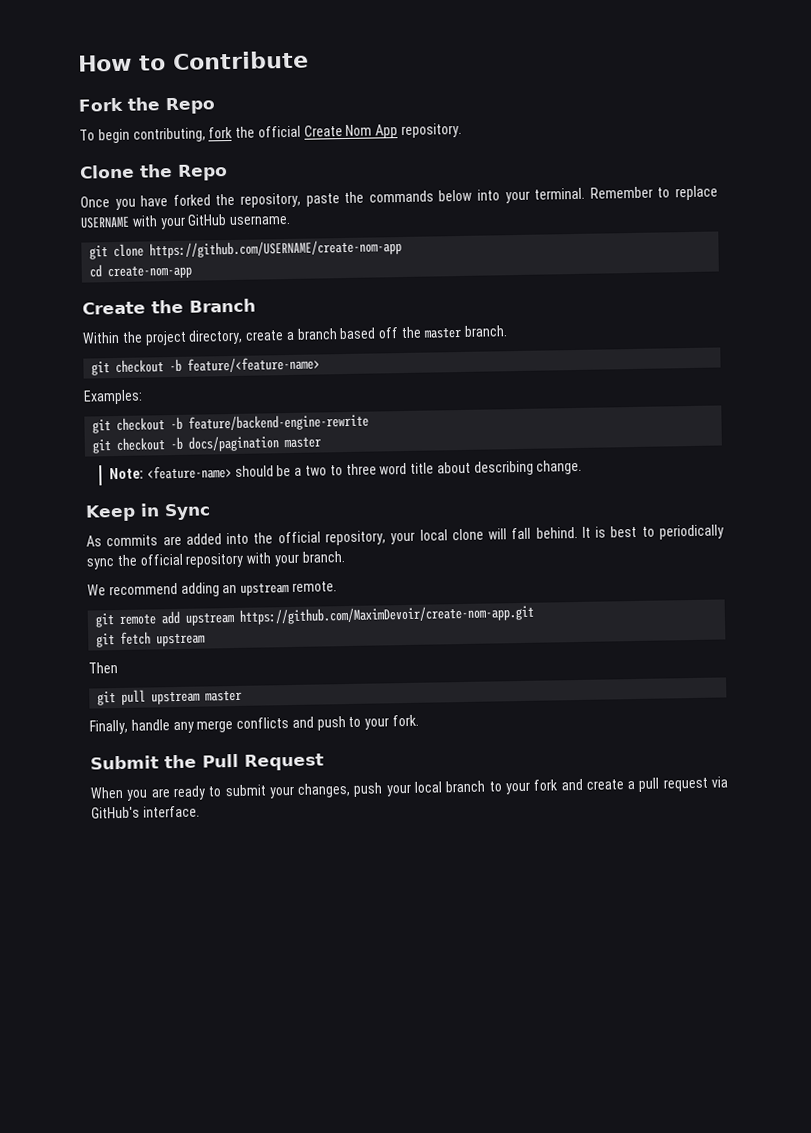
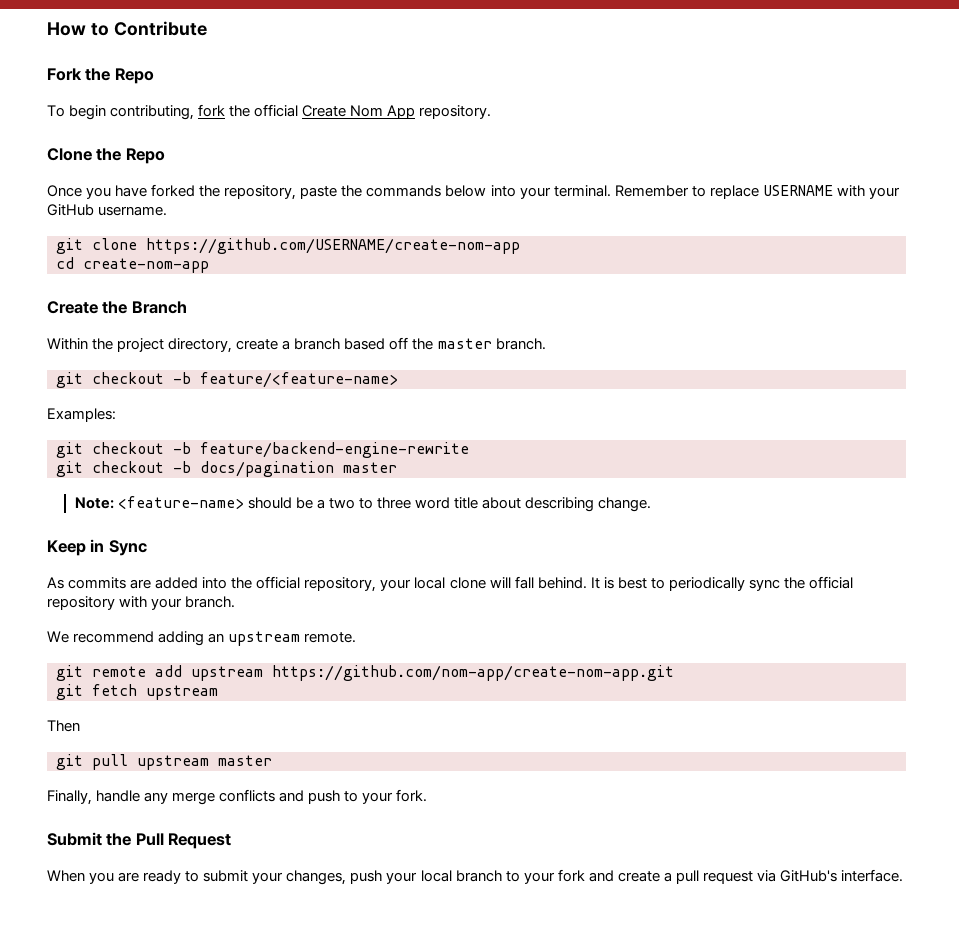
[239,604,535,625] https://github.com/MaximDevoir/create-nom-app.git -> [272,665,674,681] https://github.com/nom-app/create-nom-app.git

